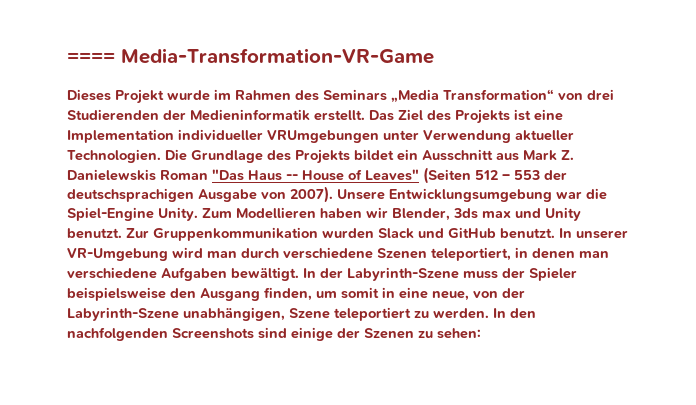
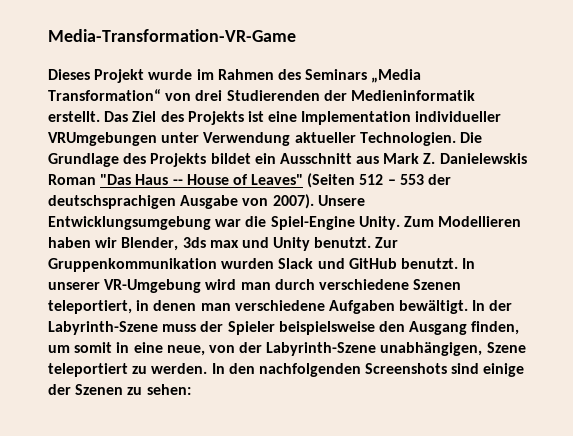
[67,53,115,63] ==== -> (48, 35) none

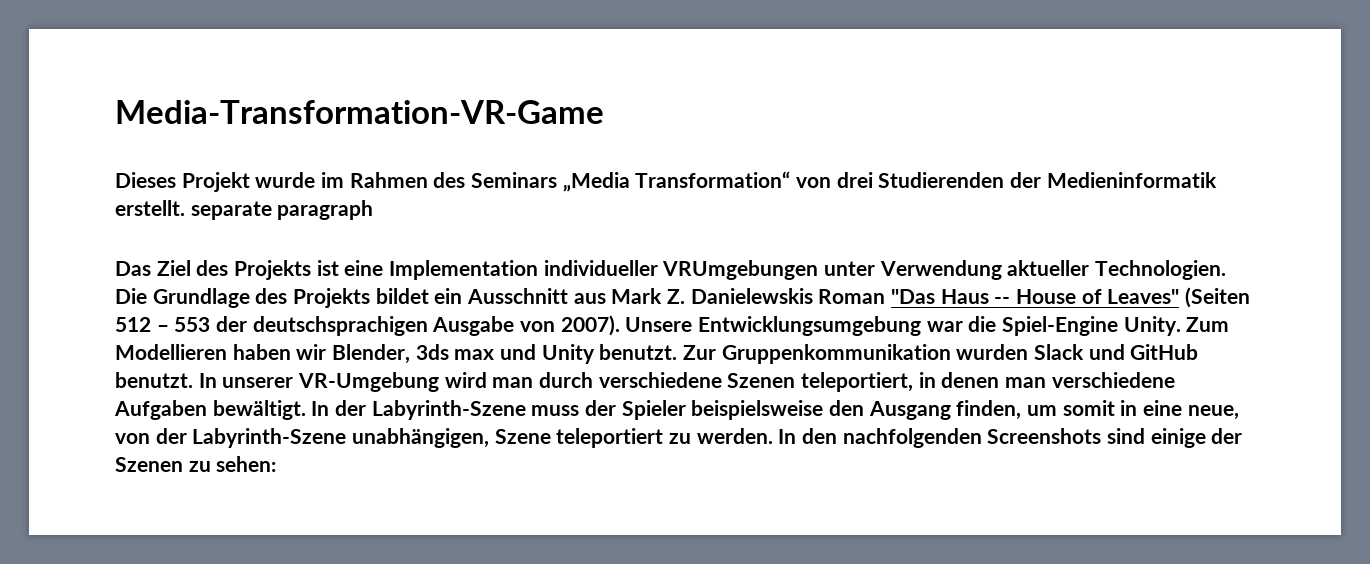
(100, 116) none -> [190,200,374,220] separate paragraph //

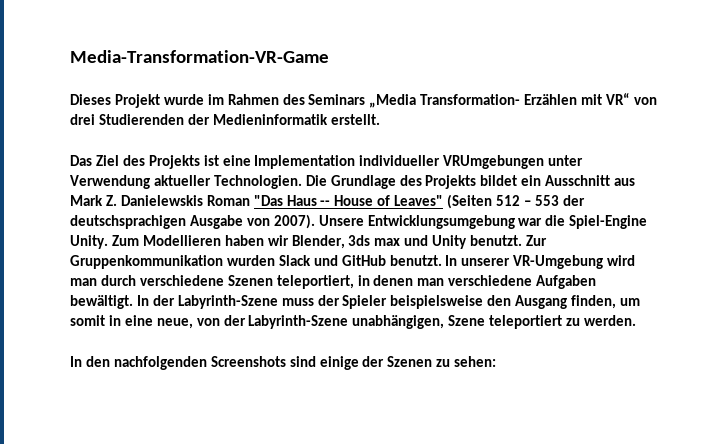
[635,171,791,188] Transformation“ -> [420,93,631,105] Transformation- Erzählen mit VR“
[190,200,374,220] separate paragraph -> (380, 119) none
(773, 436) none -> (637, 320) //

